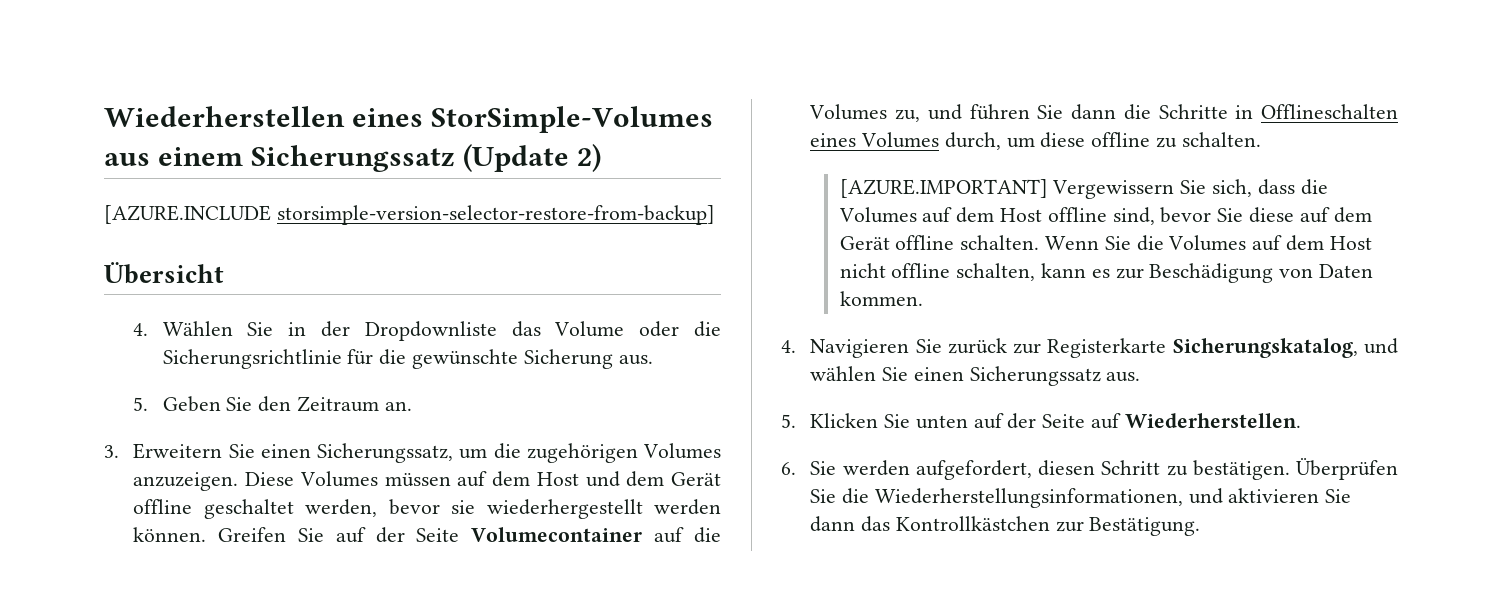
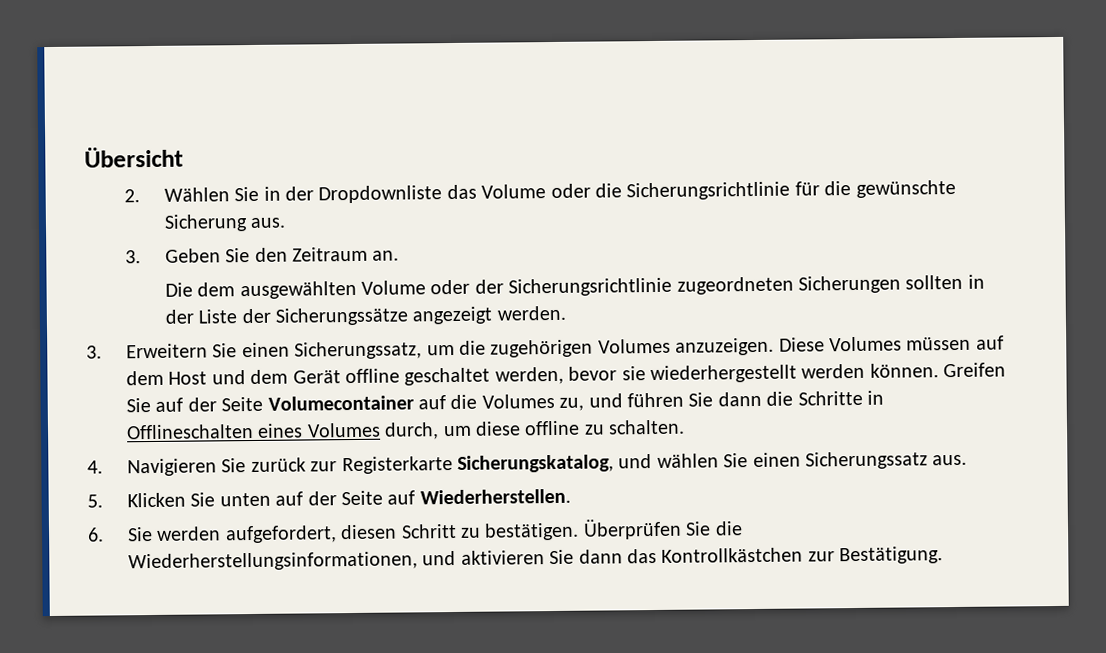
[104,106,714,133] [104,144,602,172] [104,205,715,225] Wiederherstellen eines StorSimple-Volumes aus einem Sicherungssatz (Update 2) // [AZURE.INCLUDE storsimple-version-selector-restore-from-backup] // -> (84, 157) none
[133,323,149,336] 4. -> [123,189,140,203] 2.
[133,397,149,411] 5. -> [124,250,141,264] 3.
(412, 406) none -> [164,274,985,300] [164,305,566,326] // Die dem ausgewählten Volume oder der Sicherungsrichtlinie zugeordneten Sicherungen sollten in der Liste der Sicherungssätze angezeigt werden.
[839,179,1328,199] [838,207,1372,225] [839,235,1372,251] [839,263,1373,283] [839,291,923,306] // [AZURE.IMPORTANT] Vergewissern Sie sich, dass die Volumes auf dem Host offline sind, bevor Sie diese auf dem Gerät offline schalten. Wenn Sie die Volumes auf dem Host nicht offline schalten, kann es zur Beschädigung von Daten kommen. -> (686, 427) none

